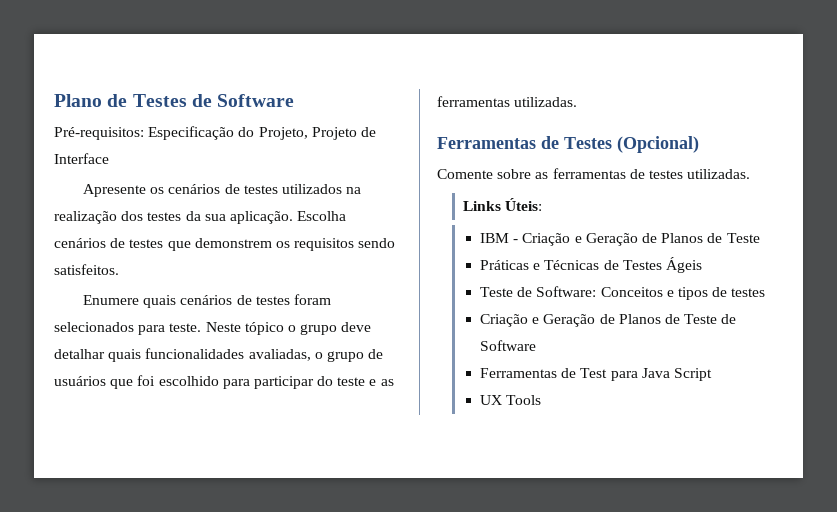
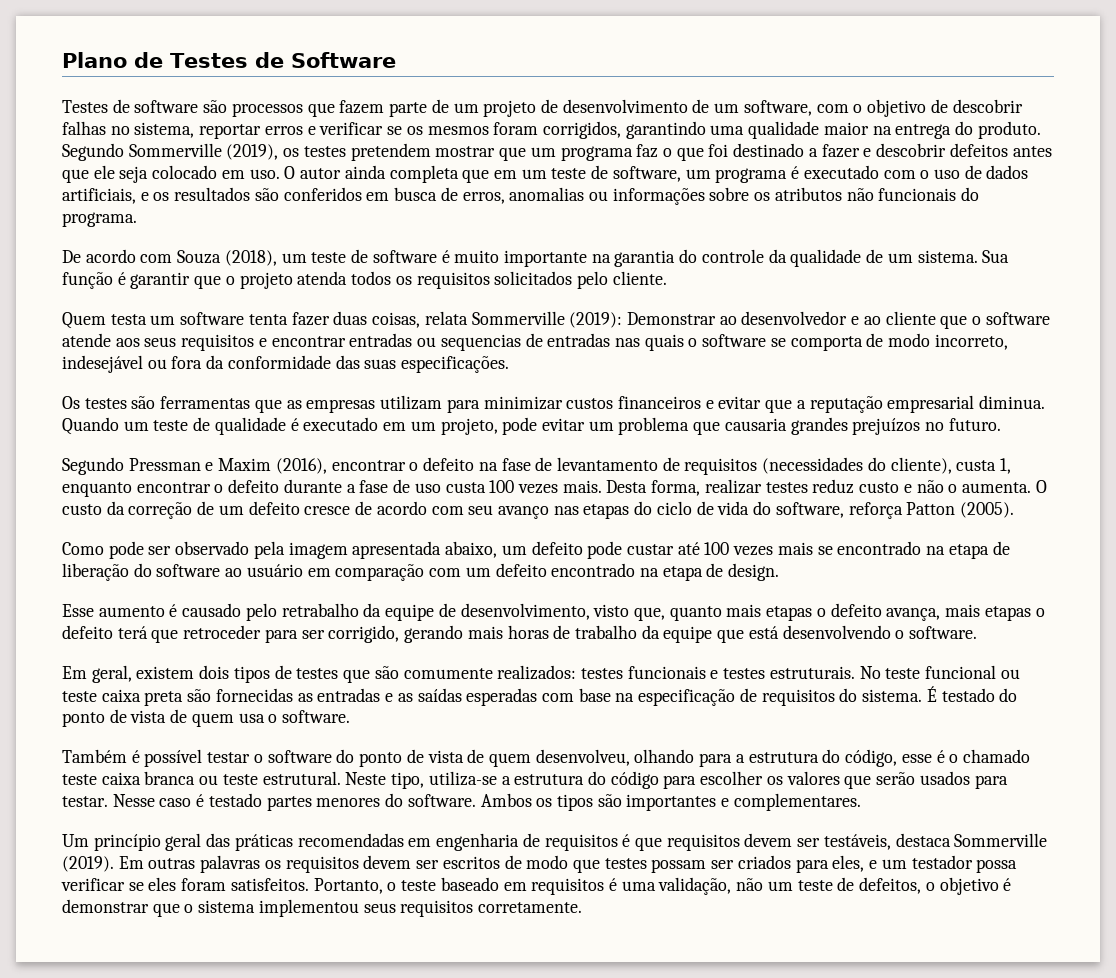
[54,126,376,140] [54,153,109,164] [83,184,362,197] [54,211,347,224] [54,238,396,251] [54,264,119,275] [83,294,332,308] [54,322,372,335] [54,348,384,362] [54,375,394,389] [437,96,578,107] [437,136,699,153] [437,168,751,179] [463,198,543,211] [480,233,760,246] [480,257,703,273] [480,286,766,300] [480,314,737,327] [480,340,537,351] [480,368,713,381] [480,395,542,405] Pré-requisitos: Especificação do Projeto, Projeto de Interface // Apresente os cenários de testes utilizados na realização dos testes da sua aplicação. Escolha cenários de testes que demonstrem os requisitos sendo satisfeitos. // Enumere quais cenários de testes foram selecionados para teste. Neste tópico o grupo deve detalhar quais funcionalidades avaliadas, o grupo de usuários que foi escolhido para participar do teste e as ferramentas utilizadas. // Ferramentas de Testes (Opcional) // Comente sobre as ferramentas de testes utilizadas. // Links Úteis: // IBM - Criação e Geração de Planos de Teste // Práticas e Técnicas de Testes Ágeis // Teste de Software: Conceitos e tipos de testes // Criação e Geração de Planos de Teste de Software // Ferramentas de Test para Java Script // UX Tools -> [62,99,1023,117] [62,121,1041,139] [62,143,1052,161] [62,165,1029,183] [62,187,980,205] [62,212,137,227] [62,249,1010,267] [62,271,667,289] [62,311,1050,329] [62,333,1008,351] [62,355,510,373] [62,395,1046,413] [62,417,1001,435] [62,457,1012,475] [62,479,1047,497] [62,501,1014,519] [62,541,1010,559] [62,563,780,581] [62,603,1045,621] [62,625,978,643] [62,665,1020,683] [62,686,1018,706] [62,709,351,727] [62,749,1030,767] [62,771,1008,789] [62,793,861,811] [62,833,1048,851] [62,855,1018,873] [61,877,1012,895] [62,899,583,917] Testes de software são processos que fazem parte de um projeto de desenvolvimento de um software, com o objetivo de descobrir falhas no sistema, reportar erros e verificar se os mesmos foram corrigidos, garantindo uma qualidade maior na entrega do produto. Segundo Sommerville (2019), os testes pretendem mostrar que um programa faz o que foi destinado a fazer e descobrir defeitos antes que ele seja colocado em uso. O autor ainda completa que em um teste de software, um programa é executado com o uso de dados artificiais, e os resultados são conferidos em busca de erros, anomalias ou informações sobre os atributos não funcionais do programa. // De acordo com Souza (2018), um teste de software é muito importante na garantia do controle da qualidade de um sistema. Sua função é garantir que o projeto atenda todos os requisitos solicitados pelo cliente. // Quem testa um software tenta fazer duas coisas, relata Sommerville (2019): Demonstrar ao desenvolvedor e ao cliente que o software atende aos seus requisitos e encontrar entradas ou sequencias de entradas nas quais o software se comporta de modo incorreto, indesejável ou fora da conformidade das suas especificações. // Os testes são ferramentas que as empresas utilizam para minimizar custos financeiros e evitar que a reputação empresarial diminua. Quando um teste de qualidade é executado em um projeto, pode evitar um problema que causaria grandes prejuízos no futuro. // Segundo Pressman e Maxim (2016), encontrar o defeito na fase de levantamento de requisitos (necessidades do cliente), custa 1, enquanto encontrar o defeito durante a fase de uso custa 100 vezes mais. Desta forma, realizar testes reduz custo e não o aumenta. O custo da correção de um defeito cresce de acordo com seu avanço nas etapas do ciclo de vida do software, reforça Patton (2005). // Como pode ser observado pela imagem apresentada abaixo, um defeito pode custar até 100 vezes mais se encontrado na etapa de liberação do software ao usuário em comparação com um defeito encontrado na etapa de design. // Esse aumento é causado pelo retrabalho da equipe de desenvolvimento, visto que, quanto mais etapas o defeito avança, mais etapas o defeito terá que retroceder para ser corrigido, gerando mais horas de trabalho da equipe que está desenvolvendo o software. // Em geral, existem dois tipos de testes que são comumente realizados: testes funcionais e testes estruturais. No teste funcional ou teste caixa preta são fornecidas as entradas e as saídas esperadas com base na especificação de requisitos do sistema. É testado do ponto de vista de quem usa o software. // Também é possível testar o software do ponto de vista de quem desenvolveu, olhando para a estrutura do código, esse é o chamado teste caixa branca ou teste estrutural. Neste tipo, utiliza-se a estrutura do código para escolher os valores que serão usados para testar. Nesse caso é testado partes menores do software. Ambos os tipos são importantes e complementares. // Um princípio geral das práticas recomendadas em engenharia de requisitos é que requisitos devem ser testáveis, destaca Sommerville (2019). Em outras palavras os requisitos devem ser escritos de modo que testes possam ser criados para eles, e um testador possa verificar se eles foram satisfeitos. Portanto, o teste baseado em requisitos é uma validação, não um teste de defeitos, o objetivo é demonstrar que o sistema implementou seus requisitos corretamente.

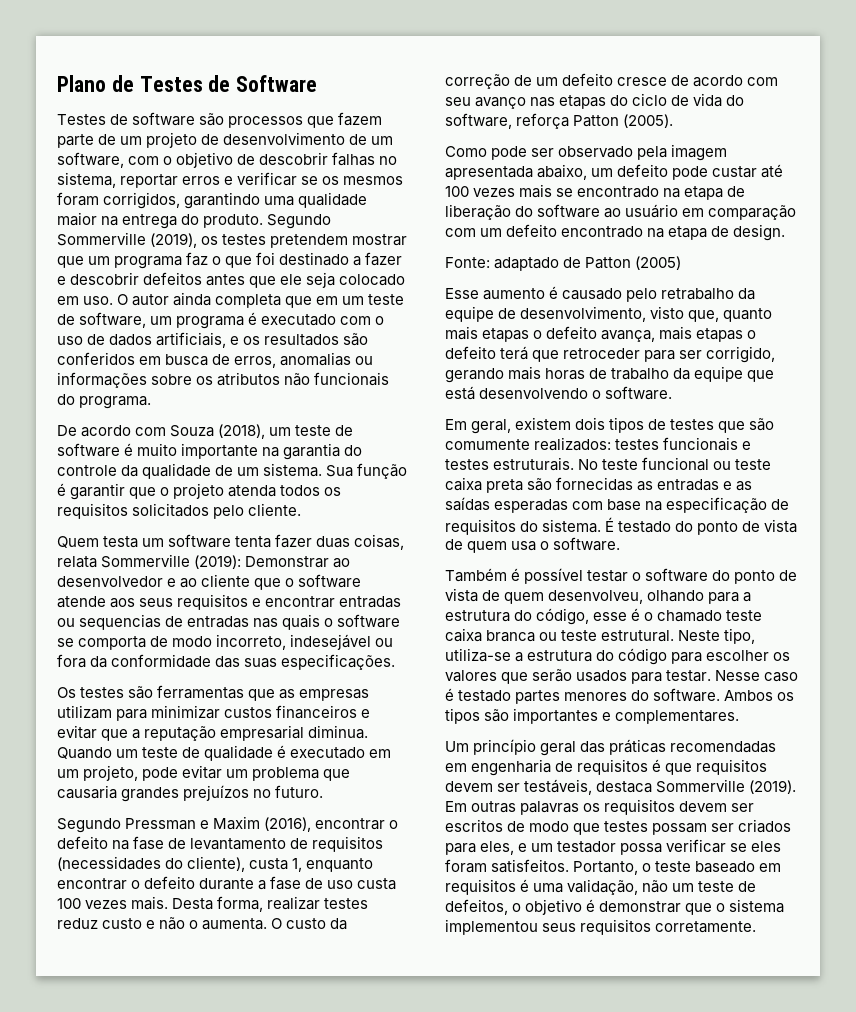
(780, 572) none -> [445,256,682,271] // Fonte: adaptado de Patton (2005)

